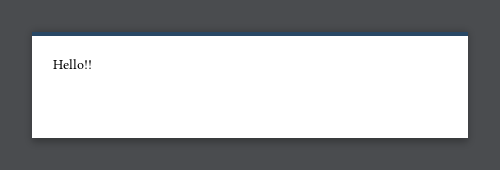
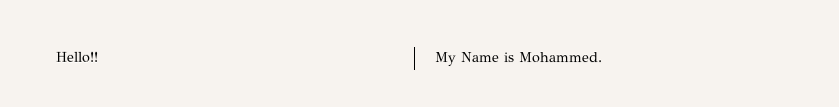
(92, 64) none -> [434,52,603,67] // My Name is Mohammed.

